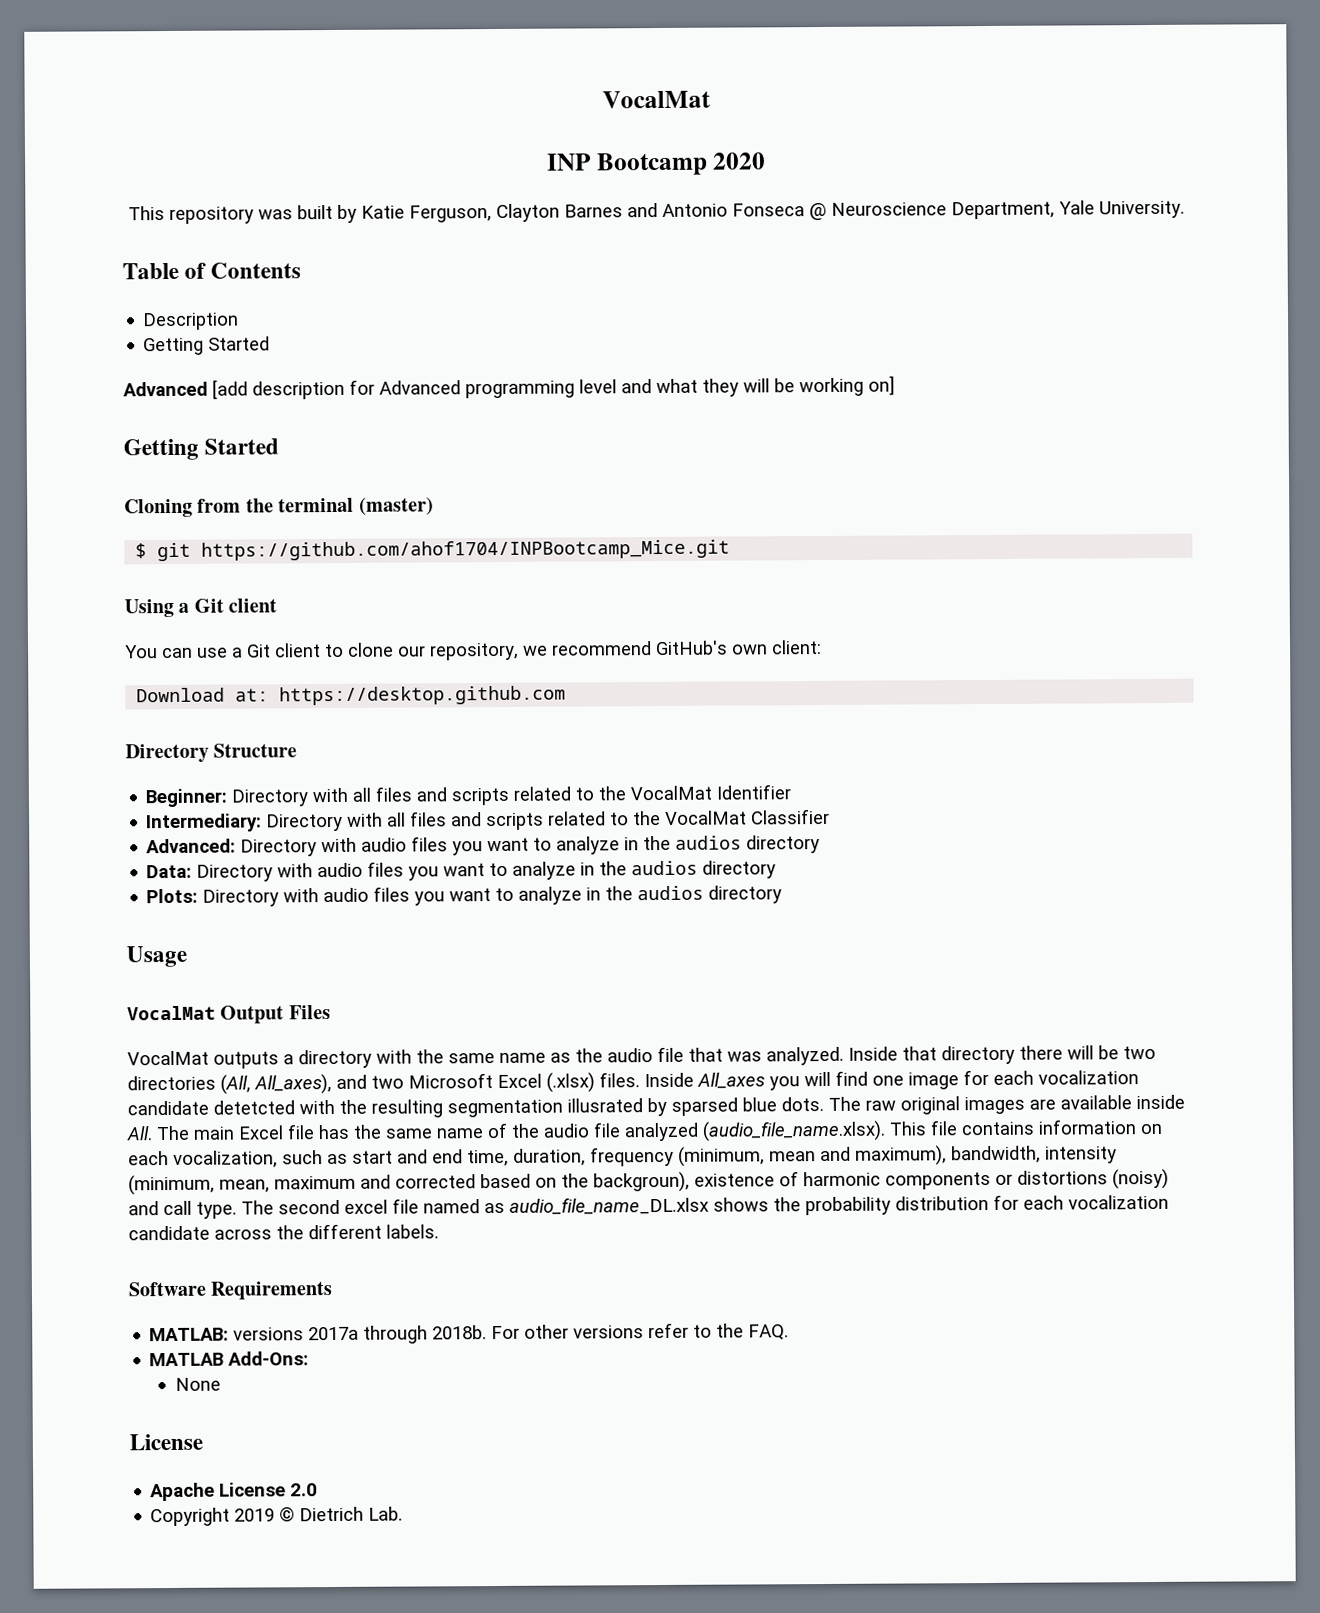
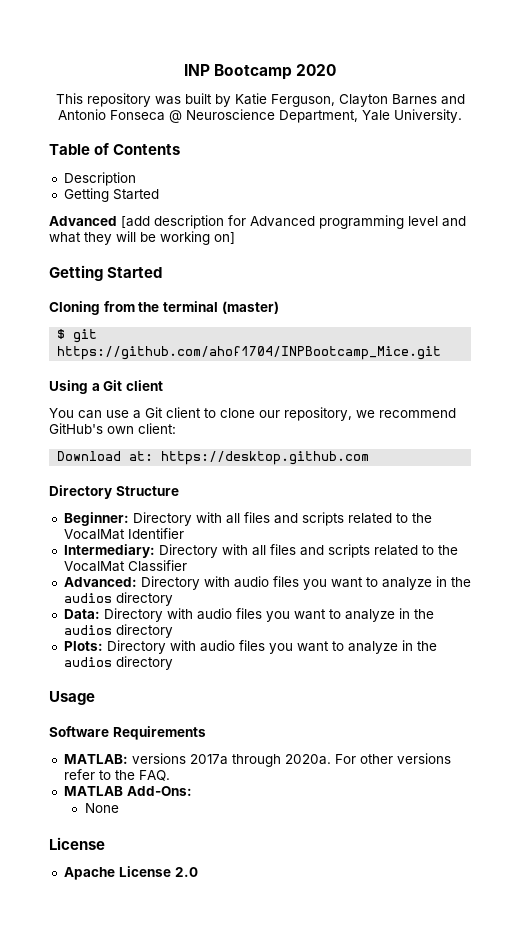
[601,90,711,109] VocalMat // -> (183, 70) none
[127,1005,331,1024] [127,1045,1156,1069] [127,1069,1139,1095] [127,1094,1185,1118] [126,1119,1163,1142] [128,1145,1117,1168] [128,1168,1169,1196] [128,1194,1169,1219] [128,1223,439,1241] // VocalMat Output Files // VocalMat outputs a directory with the same name as the audio file that was analyzed. Inside that directory there will be two directories (All, All_axes), and two Microsoft Excel (.xlsx) files. Inside All_axes you will find one image for each vocalization candidate detetcted with the resulting segmentation illusrated by sparsed blue dots. The raw original images are available inside All. The main Excel file has the same name of the audio file analyzed (audio_file_name.xlsx). This file contains information on each vocalization, such as start and end time, duration, frequency (minimum, mean and maximum), bandwidth, intensity (minimum, mean, maximum and corrected based on the backgroun), existence of harmonic components or distortions (noisy) and call type. The second excel file named as audio_file_name_DL.xlsx shows the probability distribution for each vocalization candidate across the different labels. -> (95, 698) none
[432,1325,488,1340] 2018b. -> [284,754,331,765] 2020a.
[150,1506,404,1527] // Copyright 2019 © Dietrich Lab. -> (198, 872) none

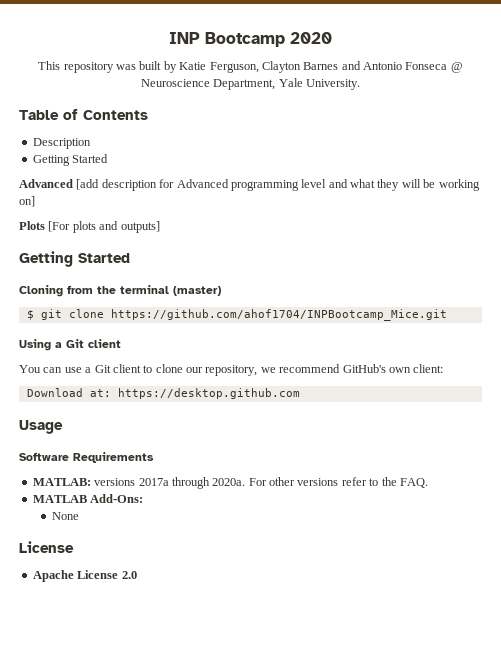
(235, 238) none -> [19,221,160,233] // Plots [For plots and outputs]
(98, 336) none -> [68,309,104,318] clone
[49,485,179,499] [63,512,432,526] [63,528,184,540] [63,544,458,558] [63,560,187,572] [63,576,471,590] [63,592,173,606] [63,608,434,622] [63,624,173,638] [63,640,437,654] [63,656,173,670] // Directory Structure // Beginner: Directory with all files and scripts related to the VocalMat Identifier // Intermediary: Directory with all files and scripts related to the VocalMat Classifier // Advanced: Directory with audio files you want to analyze in the audios directory // Data: Directory with audio files you want to analyze in the audios directory // Plots: Directory with audio files you want to analyze in the audios directory -> (300, 393) none

